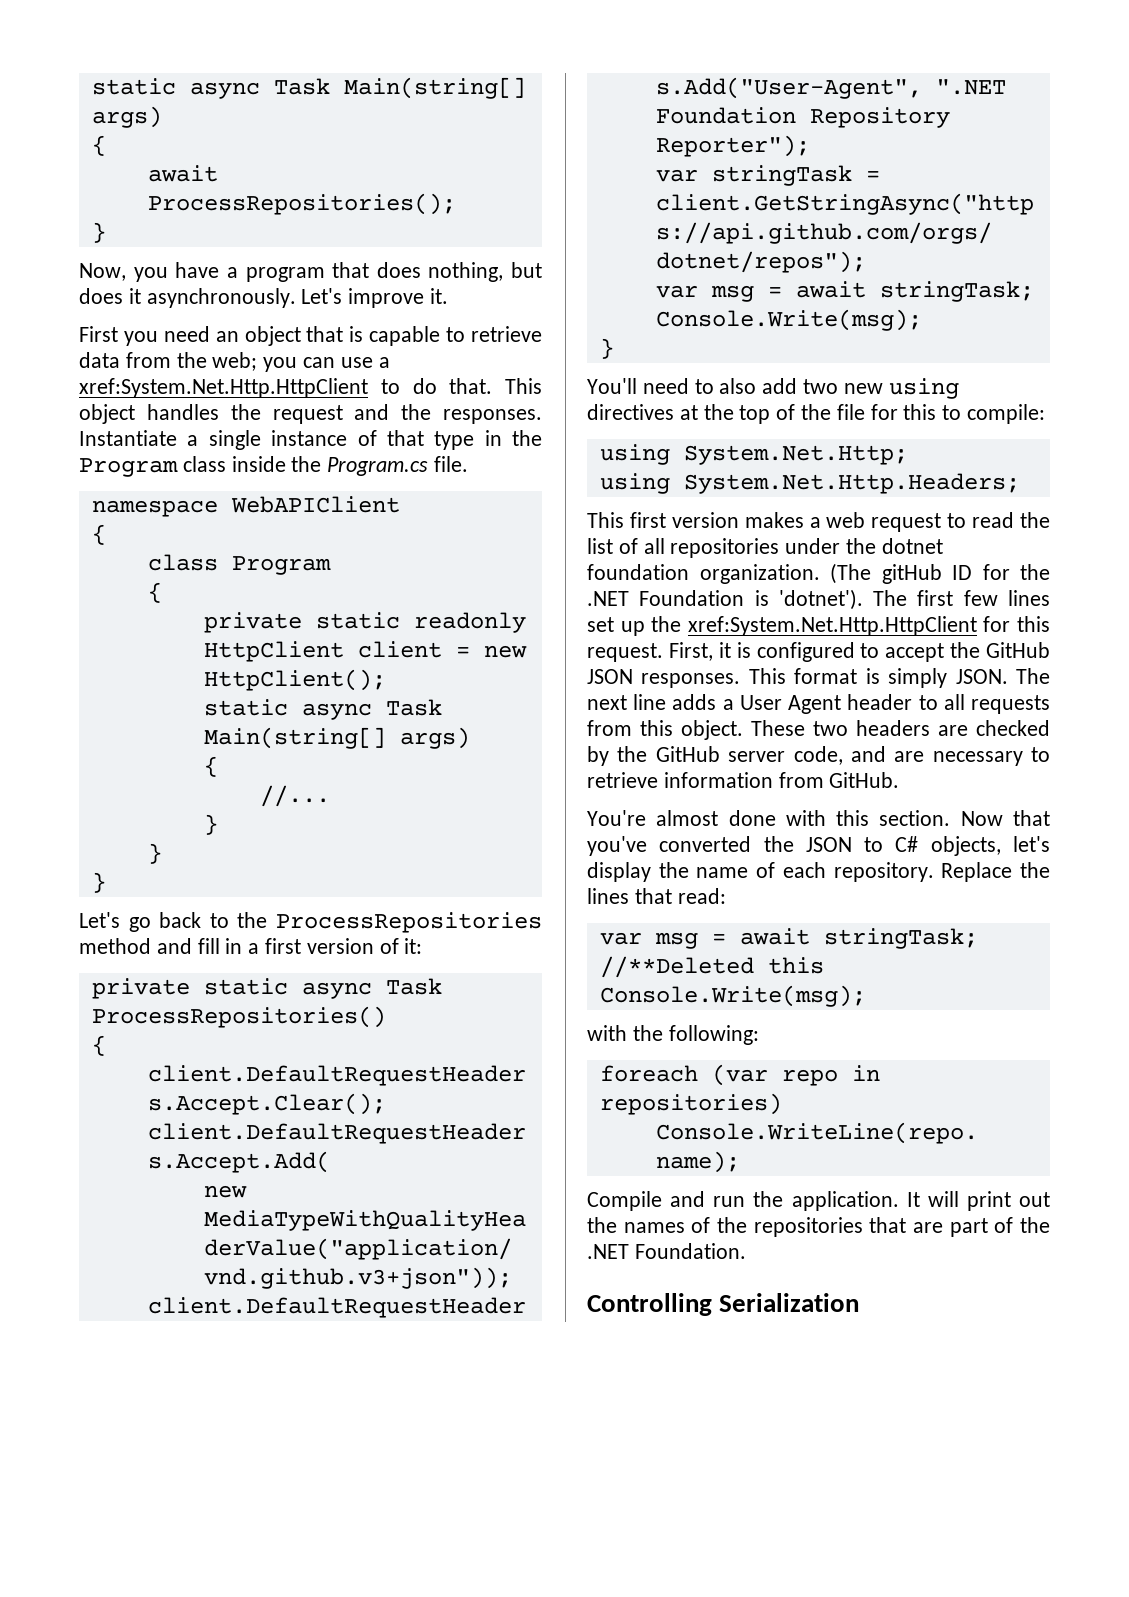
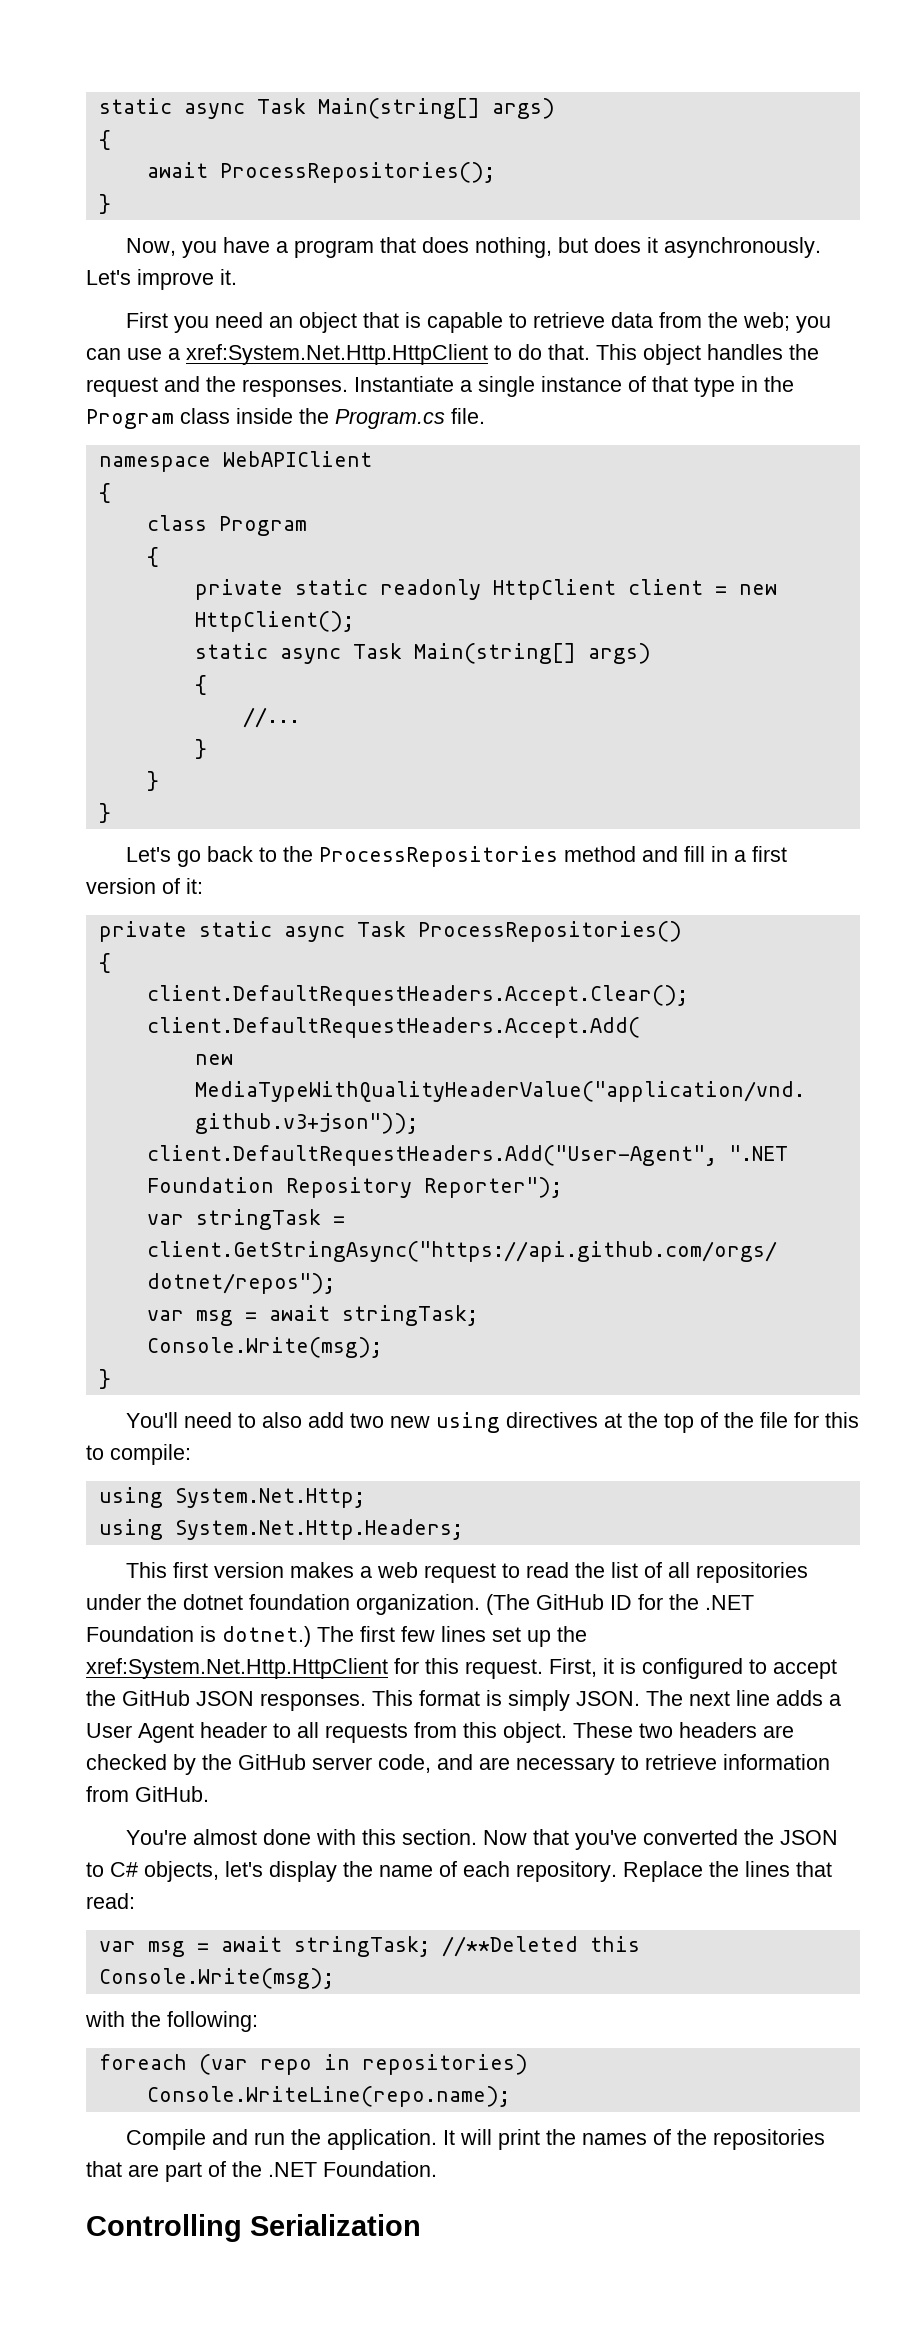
[881,564,942,584] gitHub -> [536,1594,604,1610] GitHub
[778,589,863,610] 'dotnet'). -> [222,1626,311,1647] dotnet.)
[1019,1192,1050,1207] out -> (541, 2139) none

